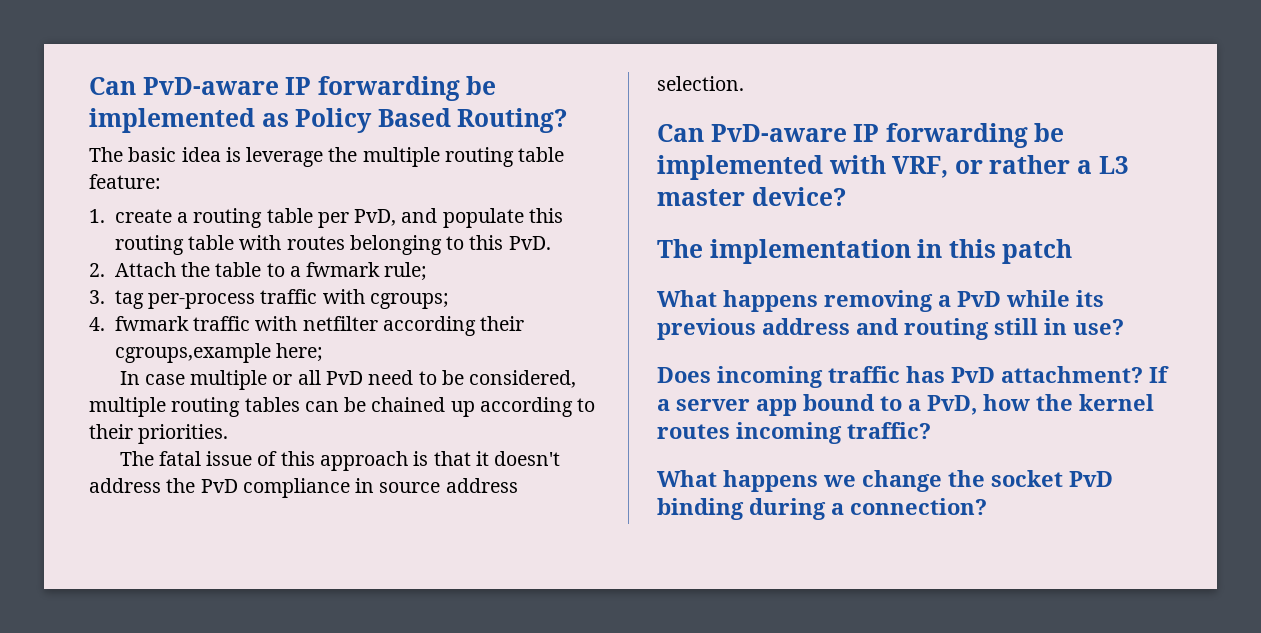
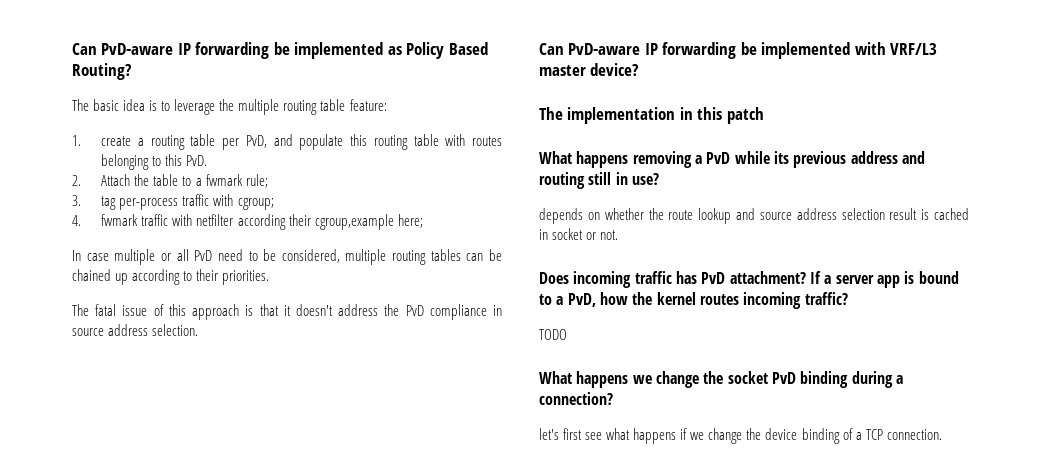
(241, 154) none -> [161,101,171,111] to
[369,293,449,309] cgroups; -> [237,198,274,210] cgroup;
[114,343,271,363] cgroups,example -> [314,214,394,230] cgroup,example
[892,155,1129,178] VRF, or rather a L3 -> [890,43,938,55] VRF/L3
(1124, 327) none -> [539,208,969,224] [539,228,619,240] // depends on whether the route lookup and source address selection result is cached in socket or not.
(797, 407) none -> [904,271,915,284] is
(931, 430) none -> [539,329,567,340] // TODO
(987, 506) none -> [539,428,942,444] // let's first see what happens if we change the device binding of a TCP connection.

